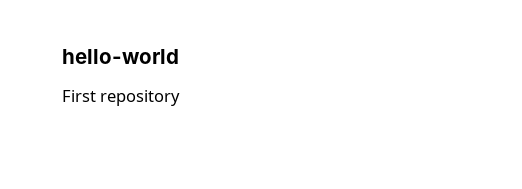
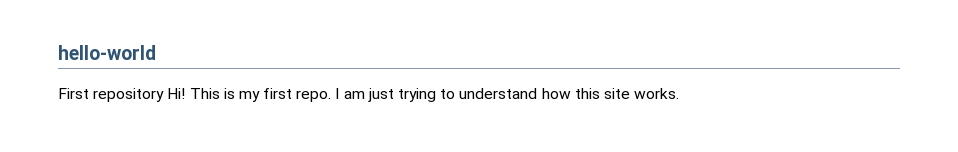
(181, 98) none -> [167,88,680,102] Hi! This is my first repo. I am just trying to understand how this site works.

